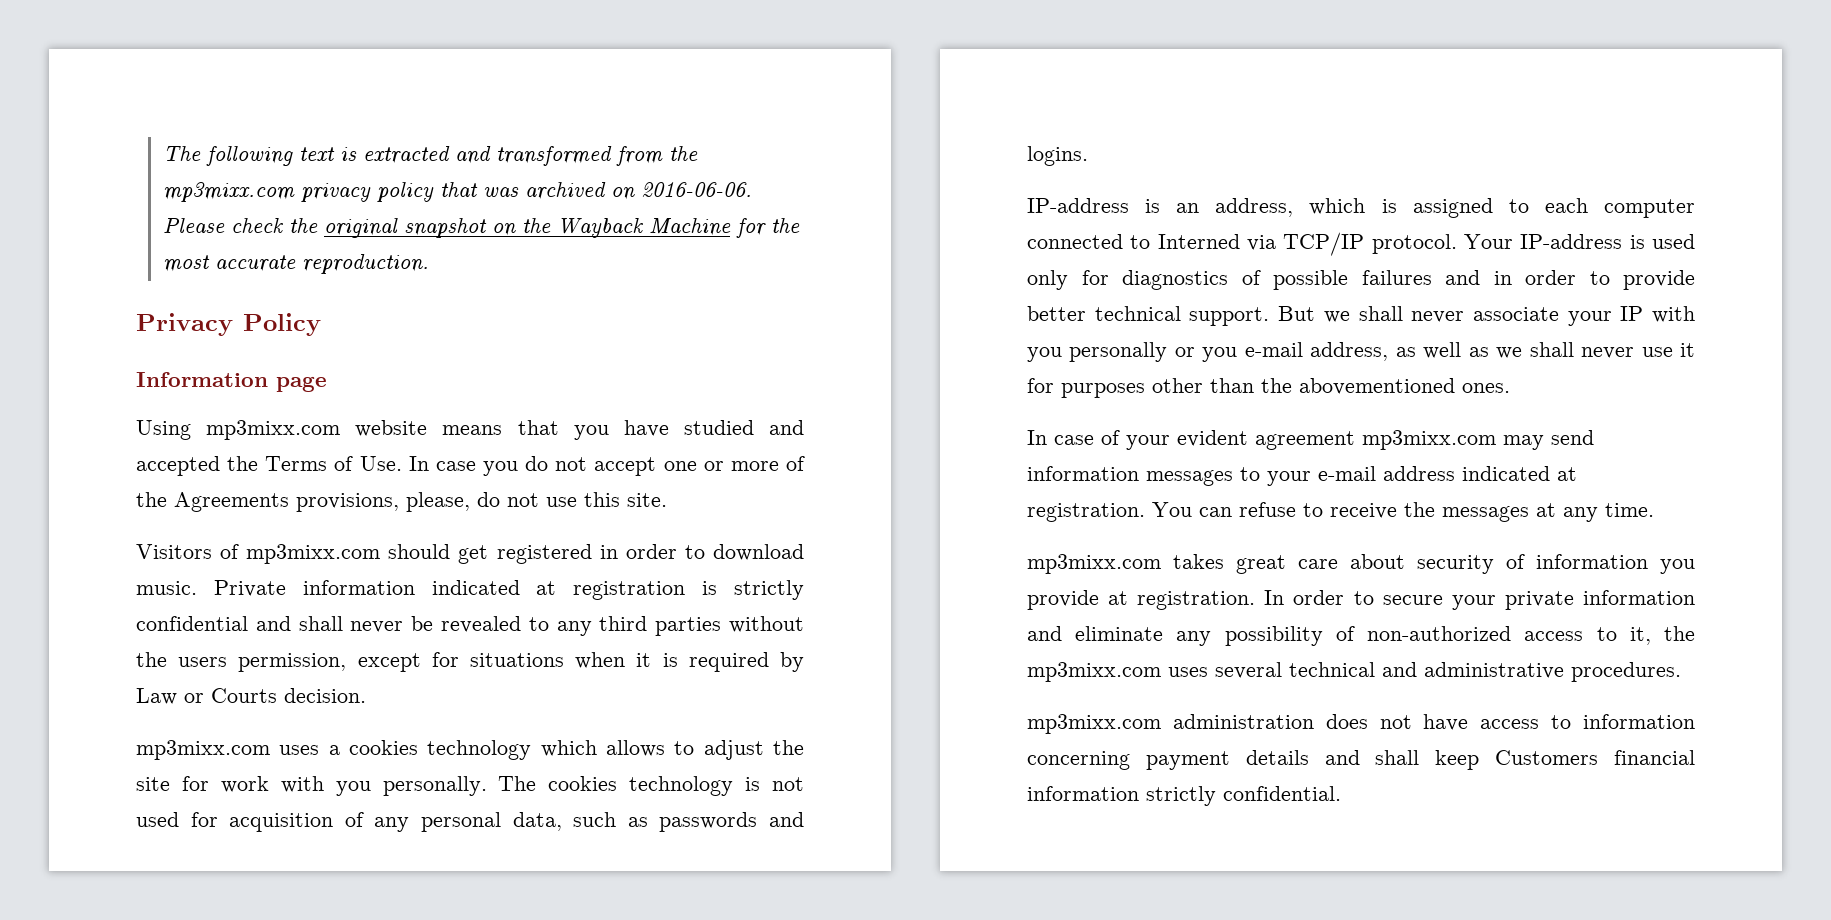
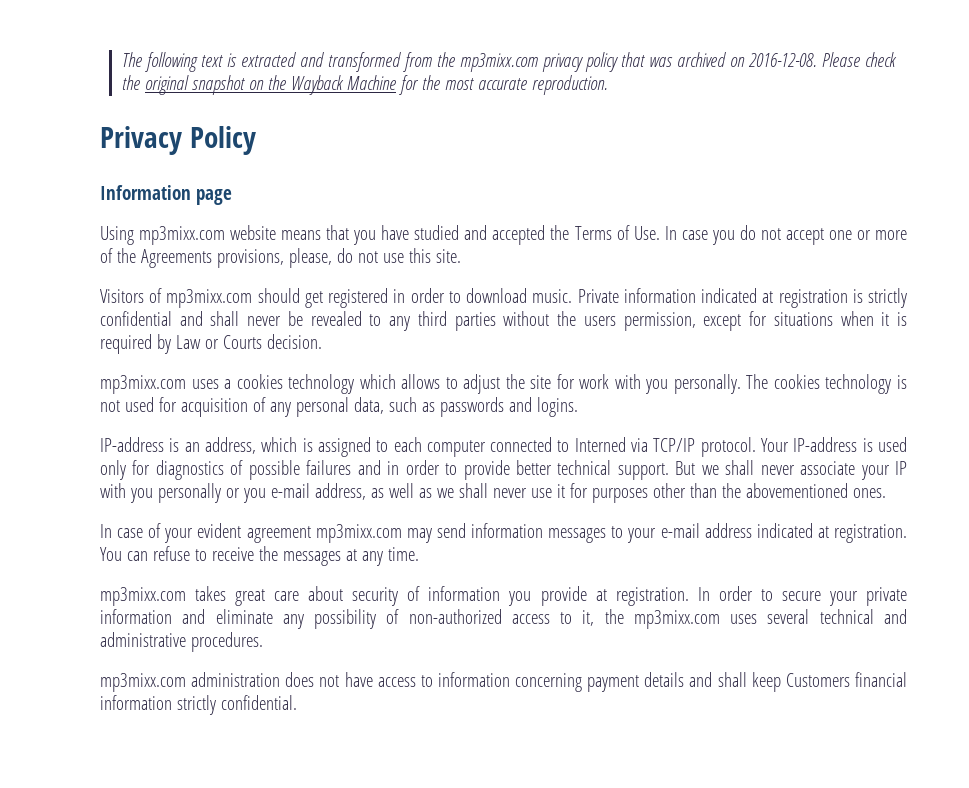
[640,182,752,197] 2016-06-06. -> [748,53,818,67] 2016-12-08.

